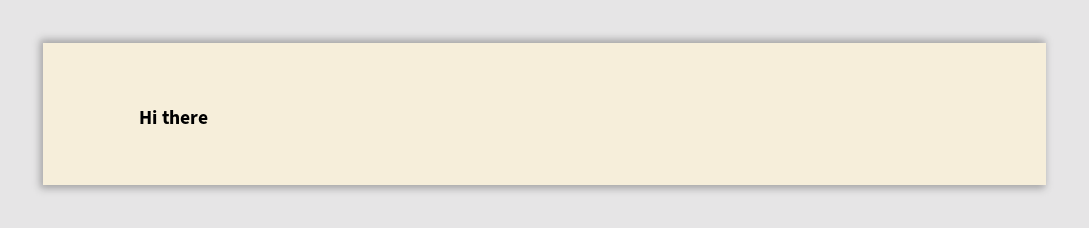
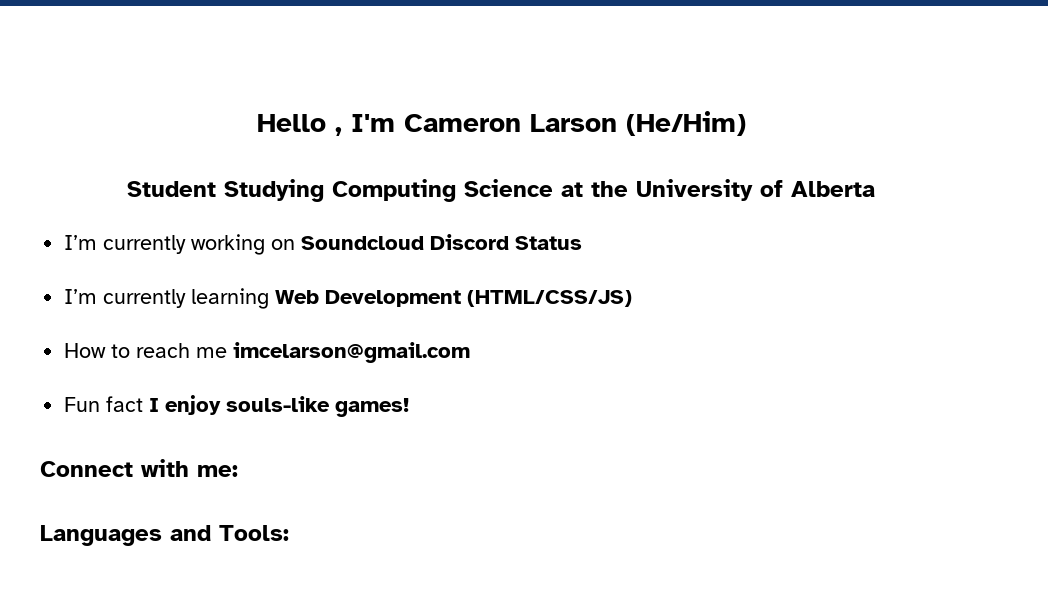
[139,110,209,124] Hi there -> [256,111,746,136] [127,179,875,202] [64,234,583,255] [64,288,633,309] [64,342,471,363] [64,395,410,417] [40,459,238,477] [40,525,289,546] Hello , I'm Cameron Larson (He/Him) // Student Studying Computing Science at the University of Alberta // I’m currently working on Soundcloud Discord Status // I’m currently learning Web Development (HTML/CSS/JS) // How to reach me imcelarson@gmail.com // Fun fact I enjoy souls-like games! // Connect with me: // Languages and Tools:

